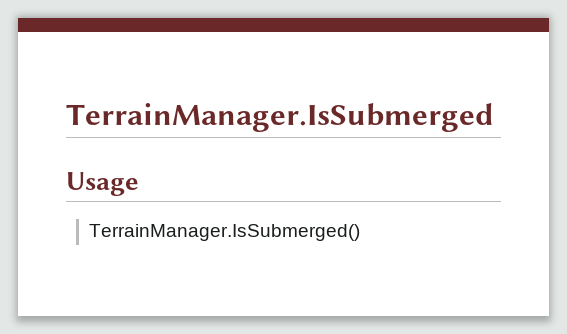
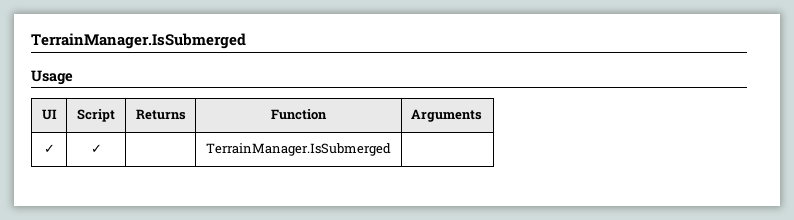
[89,224,361,241] // TerrainManager.IsSubmerged() -> [41,109,57,120] [77,109,115,122] [136,109,187,120] [271,109,327,120] [410,109,482,122] [43,144,55,153] [90,144,102,153] [206,143,391,156] // UI | Script | Returns | Function | Arguments // ✓ | ✓ | | TerrainManager.IsSubmerged |

